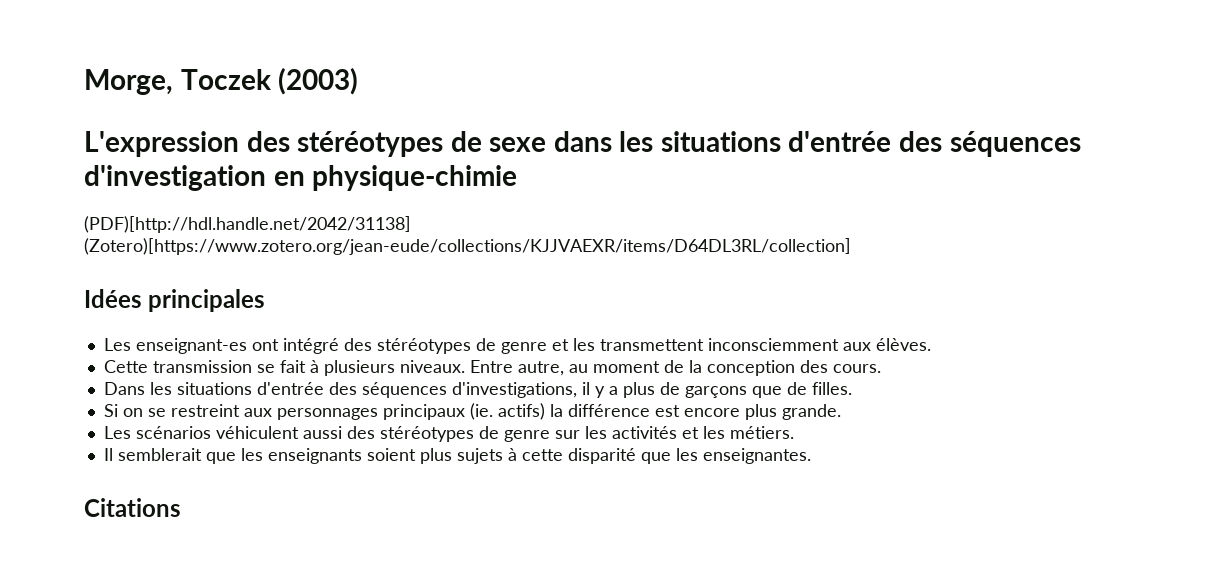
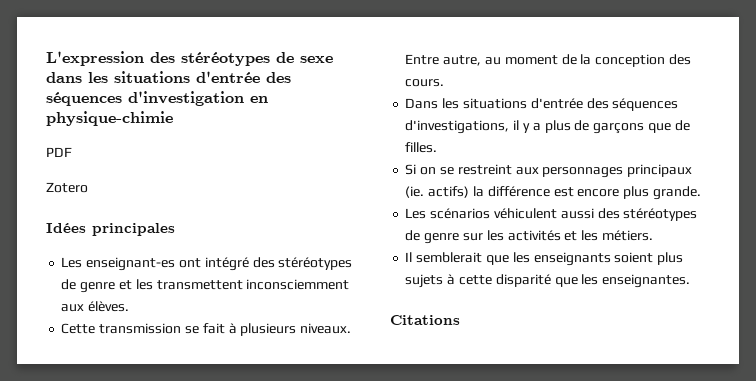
[84,68,359,95] Morge, Toczek (2003) // -> (46, 58) none
[84,216,411,233] [84,238,851,255] (PDF)[http://hdl.handle.net/2042/31138] (Zotero)[https://www.zotero.org/jean-eude/collections/KJJVAEXR/items/D64DL3RL/collection] -> [46,147,72,157] [46,182,88,193] PDF // Zotero

